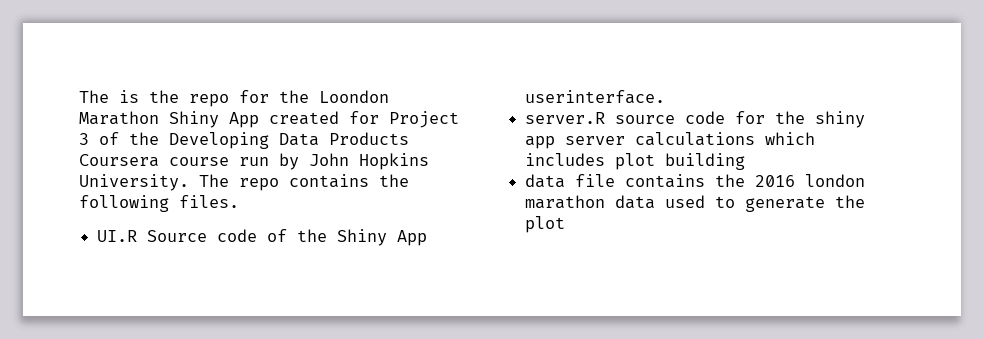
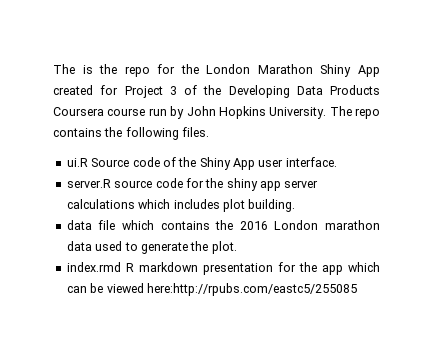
[319,90,389,103] Loondon -> [206,64,251,74] London
[97,230,138,242] UI.R -> [66,158,88,167] ui.R
[525,90,666,104] userinterface. -> [258,157,337,167] user interface.
[665,153,746,170] building -> [248,199,296,212] building.
(616, 180) none -> [121,220,154,230] which
[805,174,866,187] london -> [274,220,319,230] London
[525,216,566,233] plot -> [211,241,237,254] [66,262,380,275] [66,283,357,296] plot. // index.rmd R markdown presentation for the app which can be viewed here:http://rpubs.com/eastc5/255085

